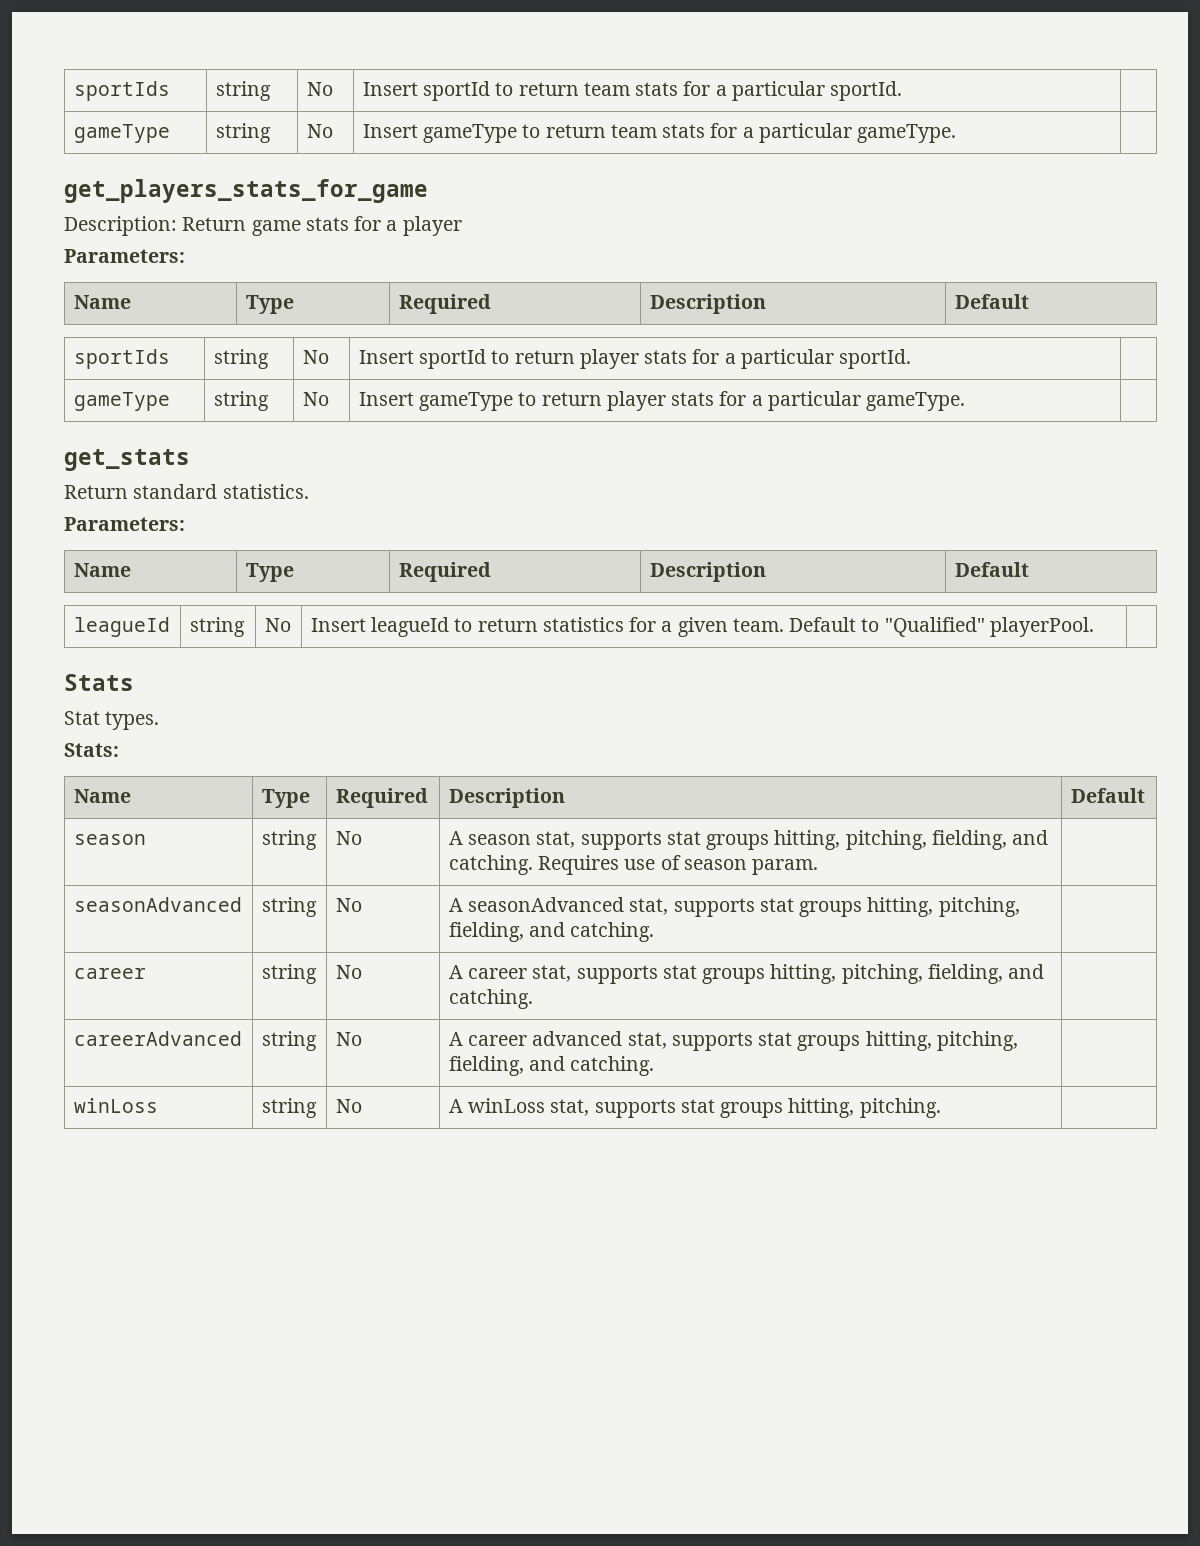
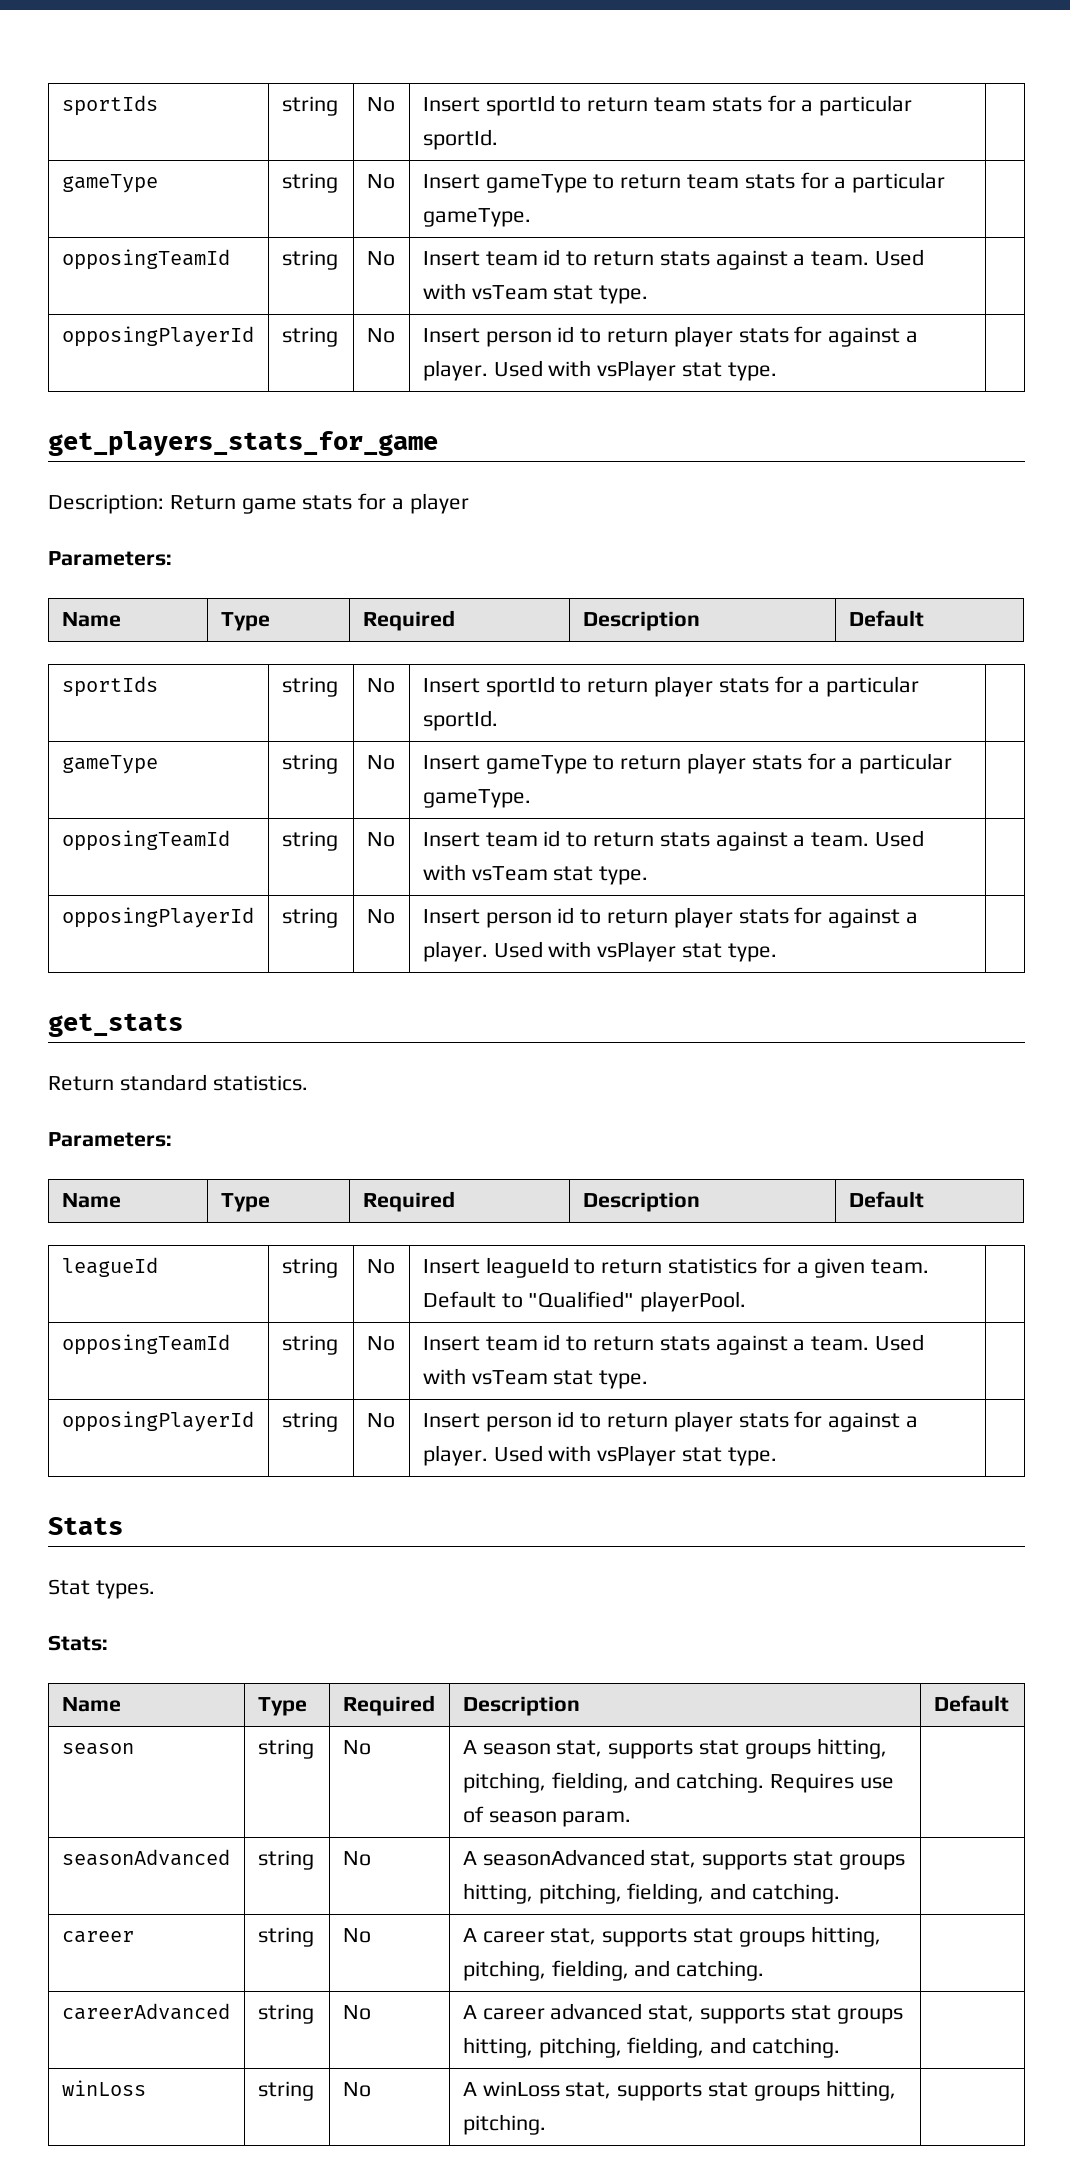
(957, 133) none -> [61,249,230,270] [281,250,338,270] [366,251,395,266] [422,249,925,270] [422,283,649,304] [61,326,254,347] [281,327,338,347] [366,328,395,343] [422,326,919,347] [422,360,777,381] // opposingTeamId | string | No | Insert team id to return stats against a team. Used with vsTeam stat type. | // opposingPlayerId | string | No | Insert person id to return player stats for against a player. Used with vsPlayer stat type. |
(966, 401) none -> [61,830,230,851] [281,831,338,851] [366,832,395,847] [422,830,925,851] [422,864,649,885] [61,907,254,928] [281,908,338,928] [366,909,395,924] [422,907,919,928] [422,941,777,962] // opposingTeamId | string | No | Insert team id to return stats against a team. Used with vsTeam stat type. | // opposingPlayerId | string | No | Insert person id to return player stats for against a player. Used with vsPlayer stat type. |
(1094, 627) none -> [61,1334,230,1355] [281,1335,338,1355] [366,1336,395,1351] [422,1334,925,1355] [422,1368,649,1389] [61,1411,254,1432] [281,1412,338,1432] [366,1413,395,1428] [422,1411,919,1432] [422,1445,777,1466] // opposingTeamId | string | No | Insert team id to return stats against a team. Used with vsTeam stat type. | // opposingPlayerId | string | No | Insert person id to return player stats for against a player. Used with vsPlayer stat type. |

